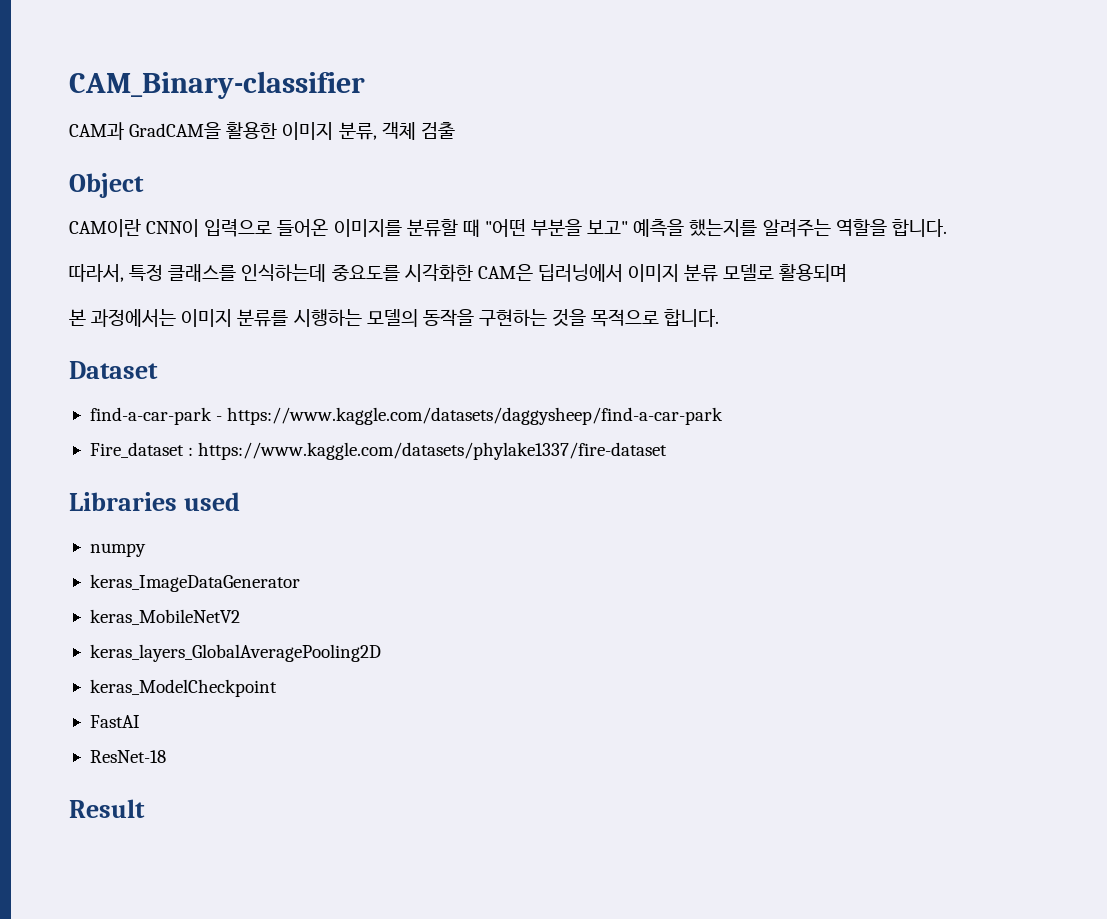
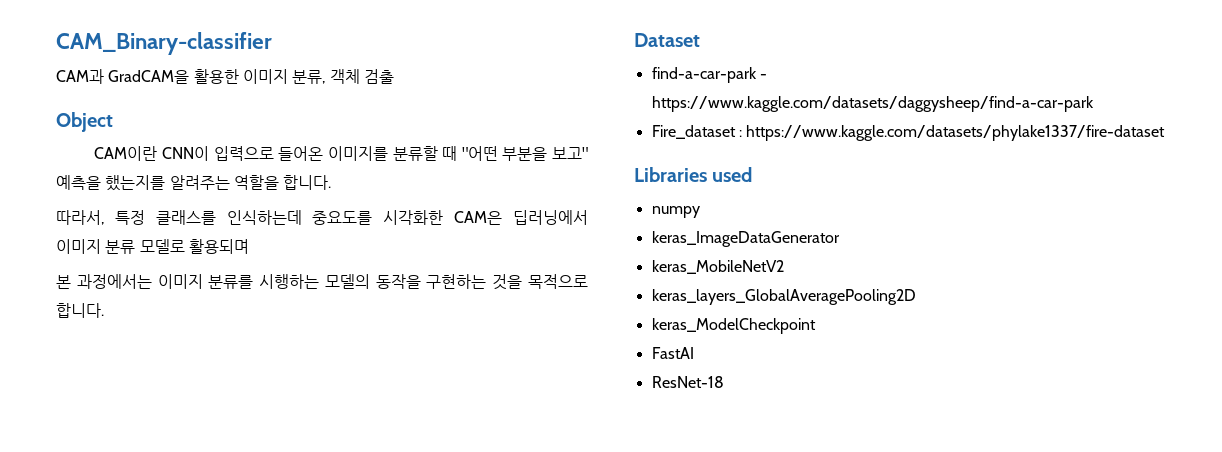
[69,799,145,818] // Result -> (724, 382) none

